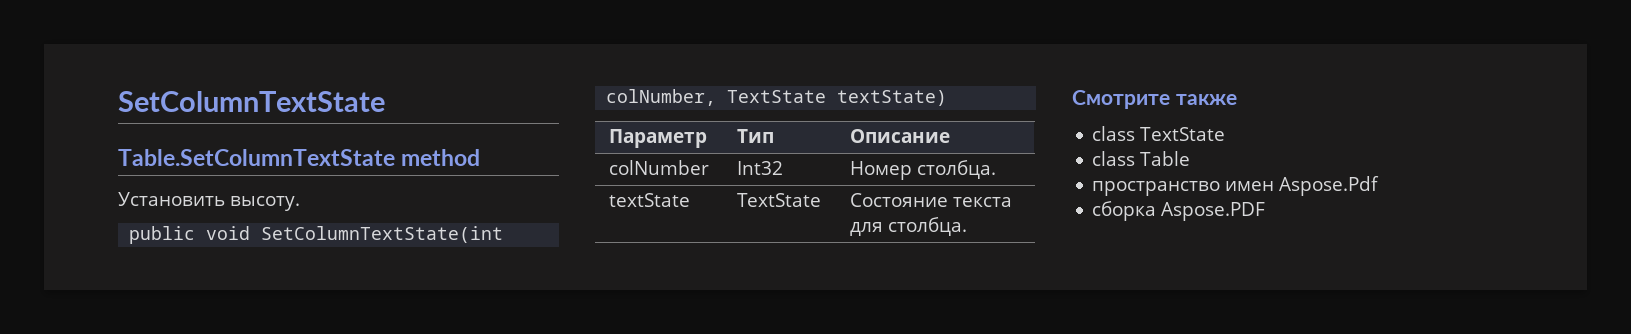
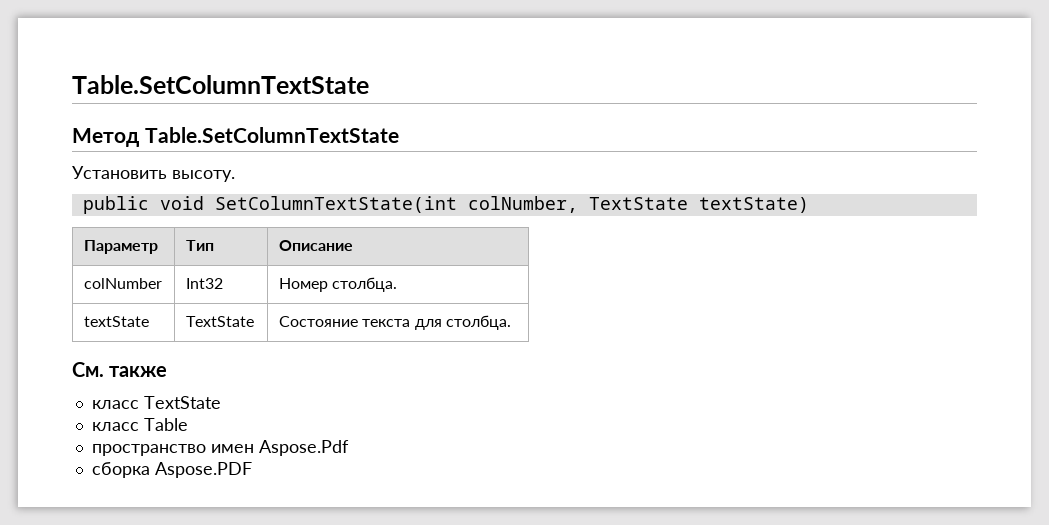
[118,91,385,112] [118,149,481,166] SetColumnTextState // Table.SetColumnTextState method -> [72,75,369,94] [72,127,399,147] Table.SetColumnTextState // Метод Table.SetColumnTextState
[1072,90,1170,109] Смотрите -> [72,362,104,377] См.
[1092,126,1136,141] class -> [91,400,139,409] класс
[1092,151,1136,166] class -> [91,422,139,431] класс

